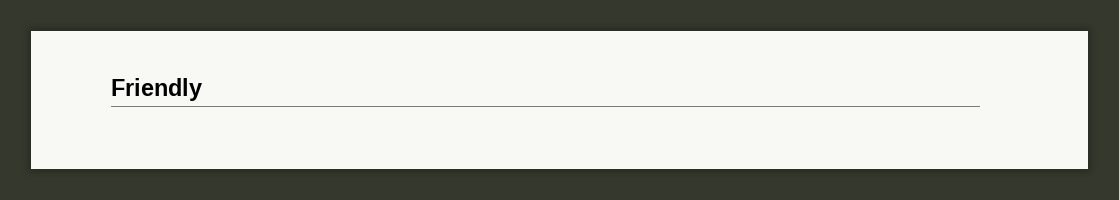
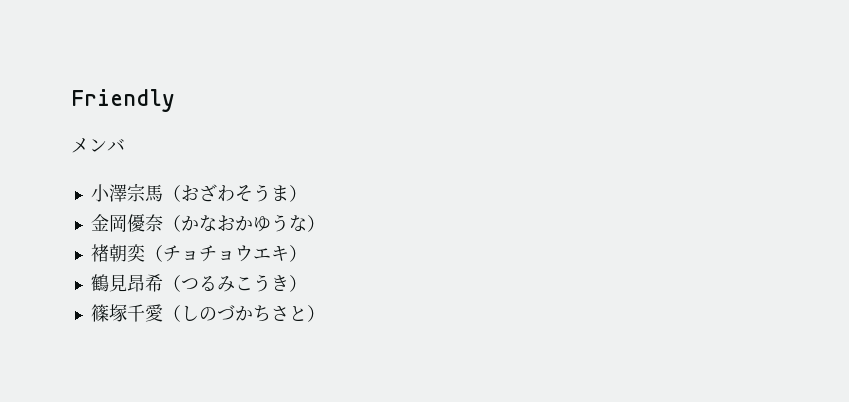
(202, 89) none -> [71,138,125,153] [90,183,307,202] [90,214,325,232] [90,244,307,262] [90,274,307,292] [90,304,325,322] // メンバ // 小澤宗馬（おざわそうま） // 金岡優奈（かなおかゆうな） // 褚朝奕（チョチョウエキ） // 鶴見昂希（つるみこうき） // 篠塚千愛（しのづかちさと）

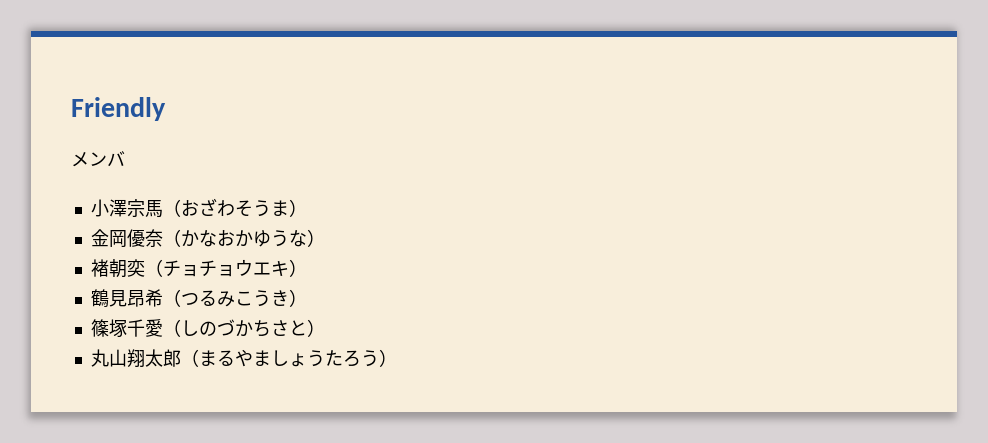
(325, 313) none -> [90,349,397,368] // 丸山翔太郎（まるやましょうたろう）

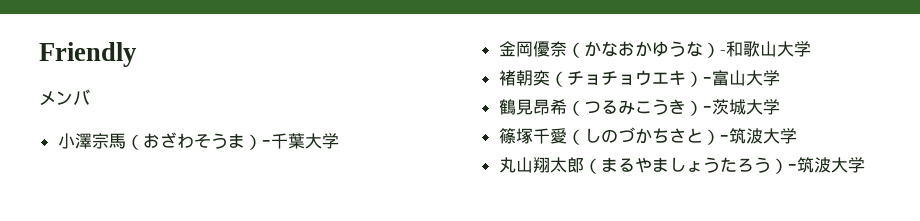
(307, 208) none -> [261,133,339,149] ｰ千葉大学
(325, 238) none -> [719,41,811,57] -和歌山大学
(307, 268) none -> [702,70,780,86] ｰ富山大学
(307, 298) none -> [702,99,780,115] ｰ茨城大学
(325, 328) none -> [719,128,797,144] ｰ筑波大学
(397, 358) none -> [787,157,865,173] ｰ筑波大学

